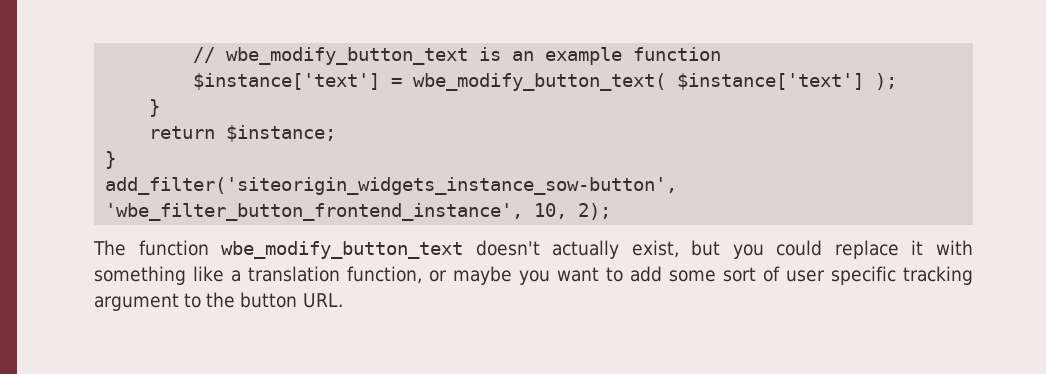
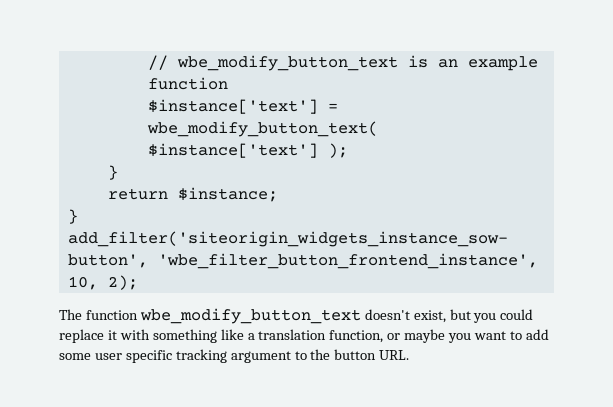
[552,240,620,259] actually -> (410, 314) none
[722,266,780,282] sort of -> (91, 356) none

